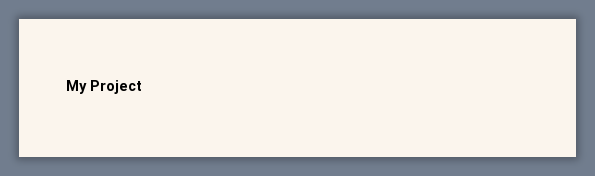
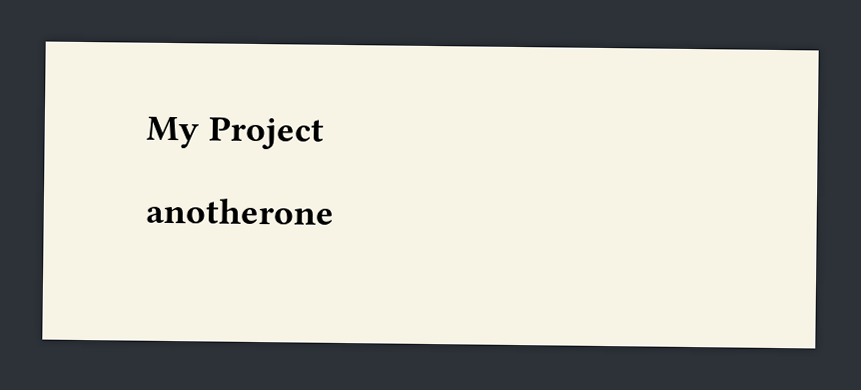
(142, 87) none -> [145,197,334,225] // anotherone

